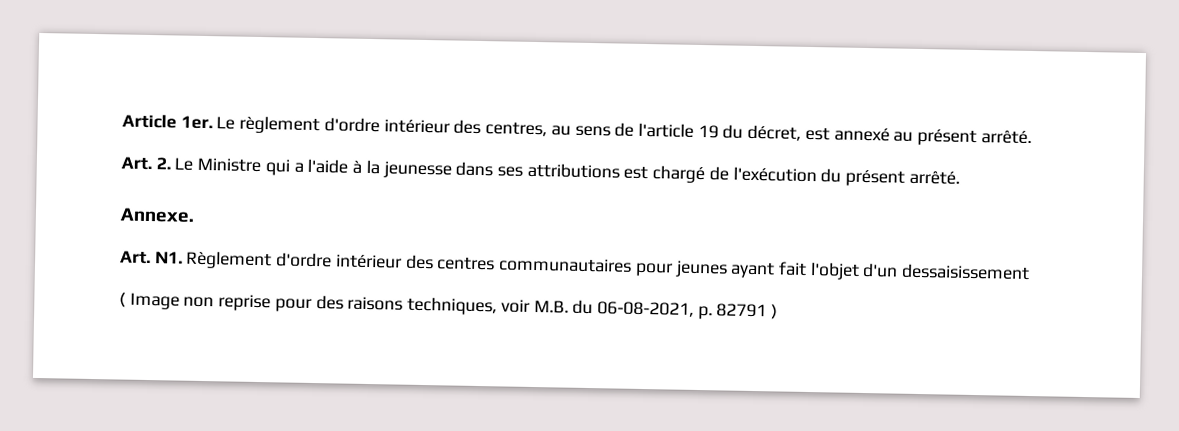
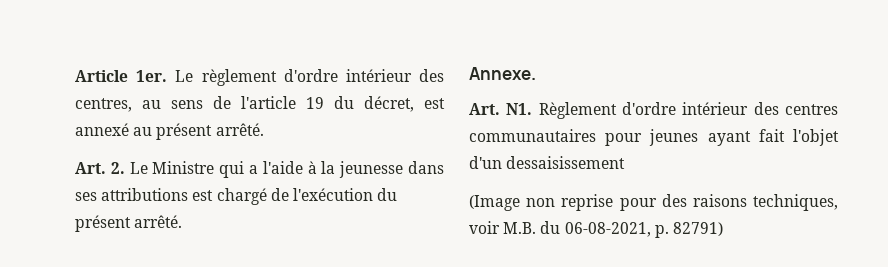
[119,292,180,310] ( Image -> [469,195,520,211] (Image
[716,303,779,320] 82791 ) -> [672,222,723,236] 82791)

